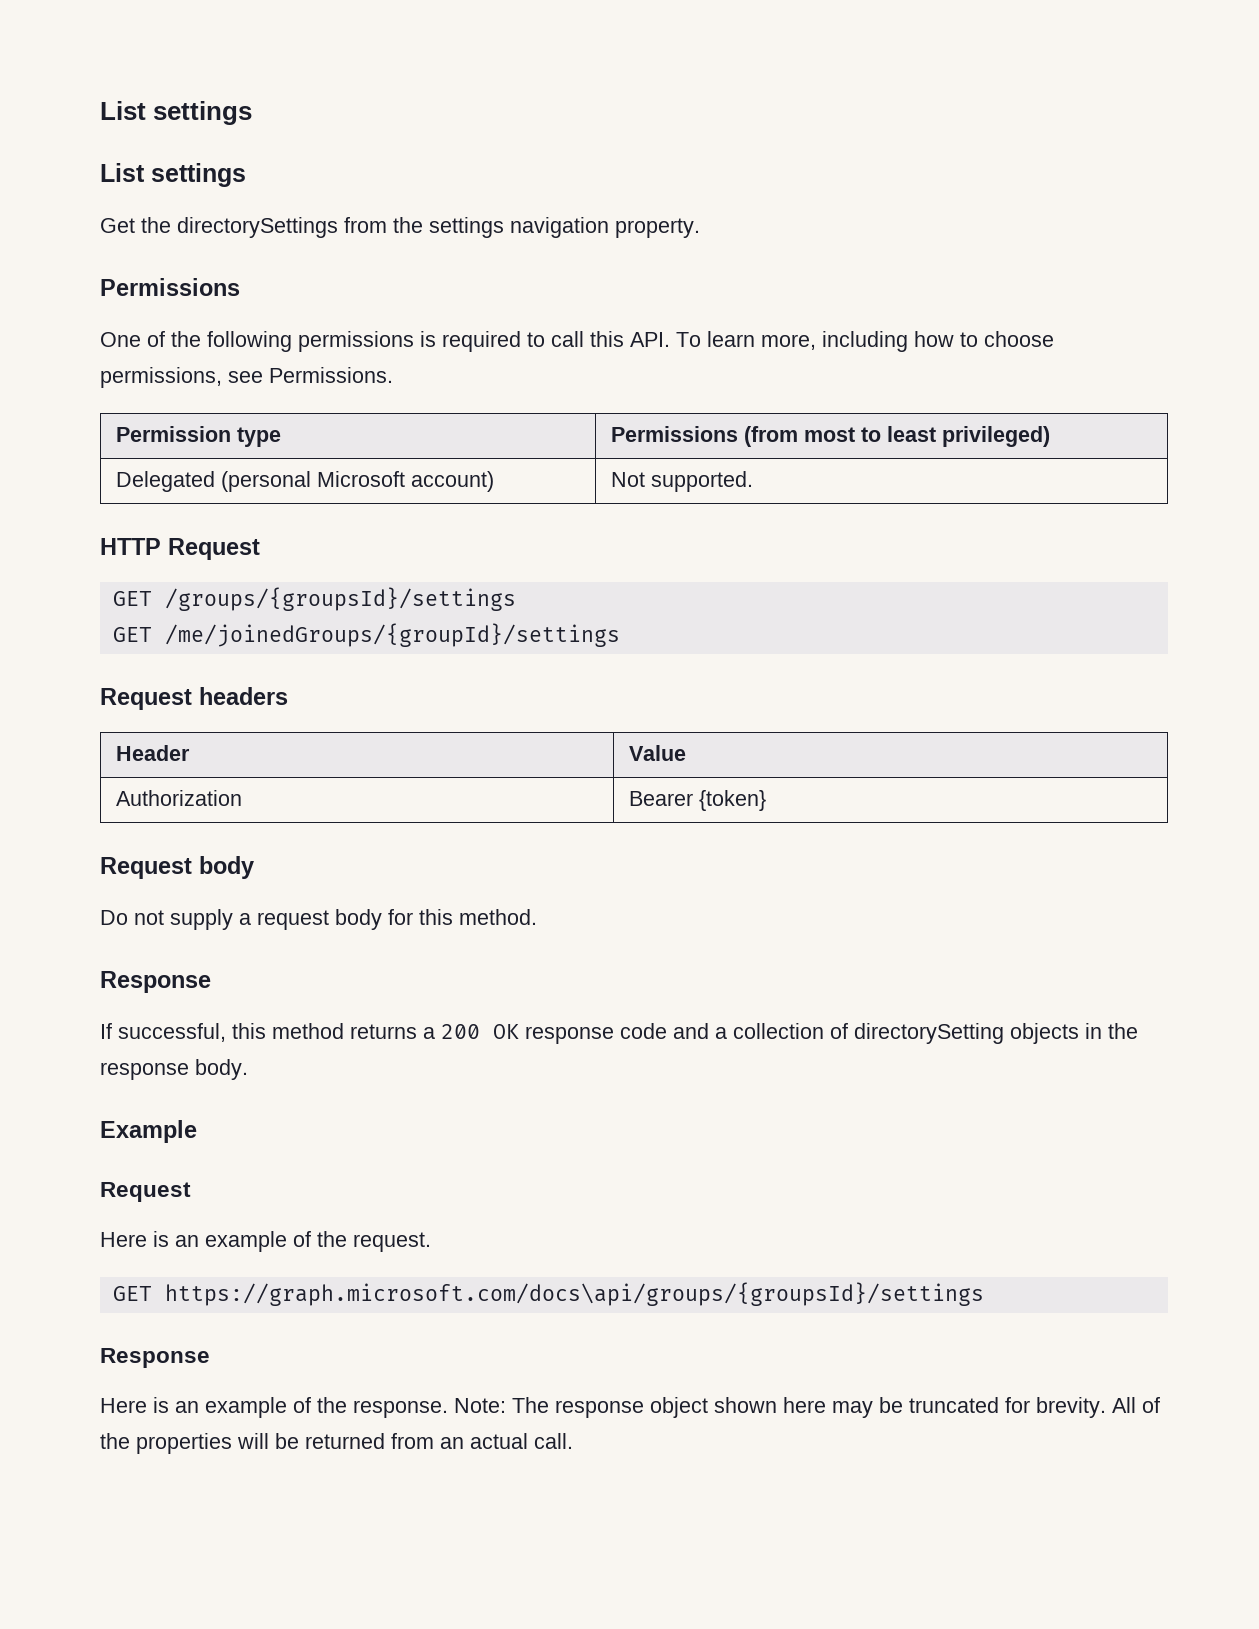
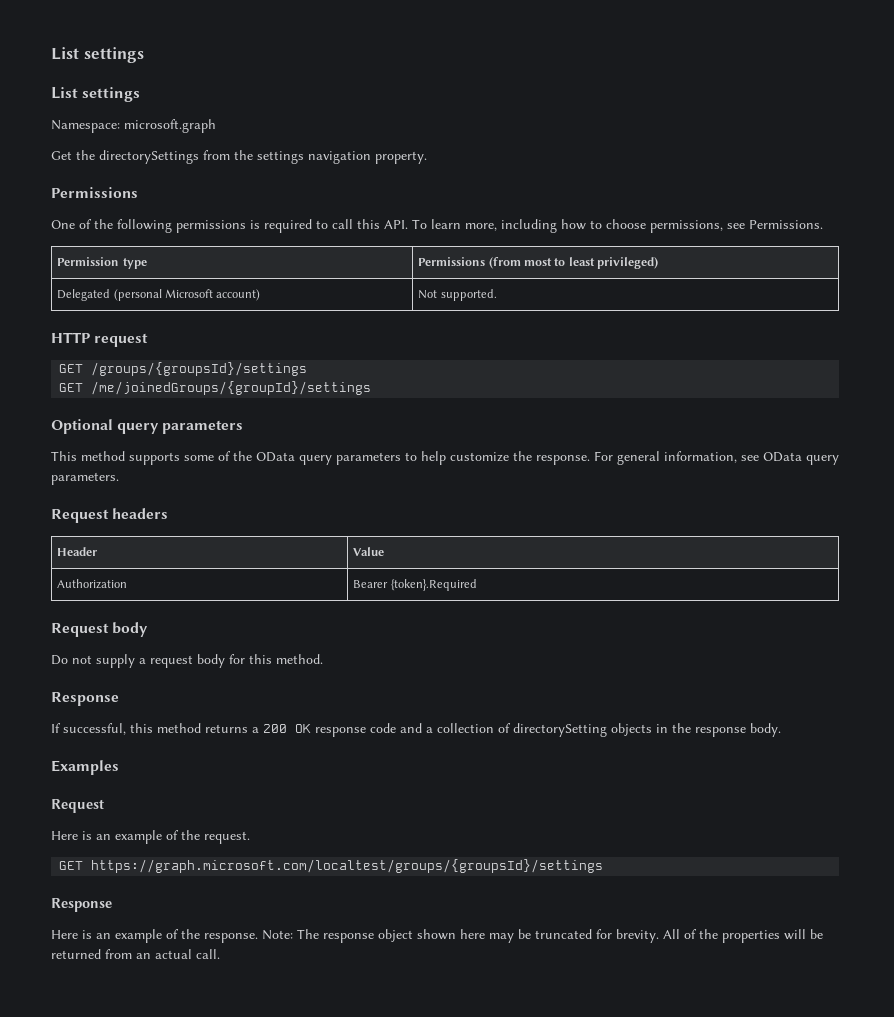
(246, 175) none -> [51,119,216,133] // Namespace: microsoft.graph
[168,538,260,560] Request -> [94,333,149,347] request
(620, 635) none -> [51,419,244,434] [51,451,839,465] [51,472,119,485] // Optional query parameters // This method supports some of the OData query parameters to help customize the response. For general information, see OData query parameters.
[698,790,766,811] {token} -> [390,579,477,591] {token}.Required
[100,1120,197,1143] Example -> [51,760,119,775] Examples
[164,1282,984,1306] https://graph.microsoft.com/docs\api/groups/{groupsId}/settings -> [91,859,604,873] https://graph.microsoft.com/localtest/groups/{groupsId}/settings

